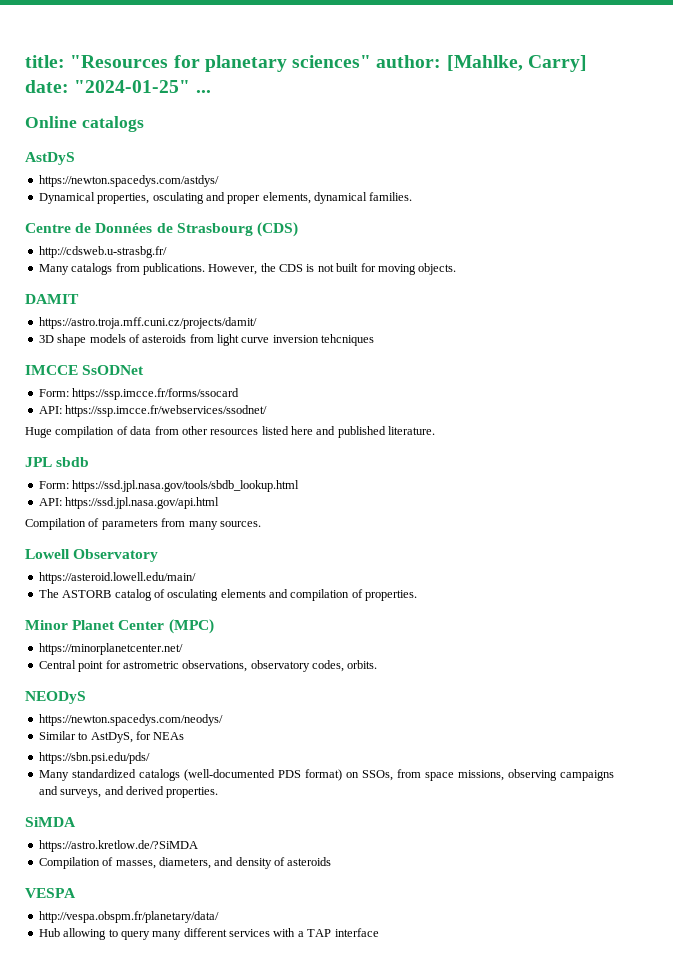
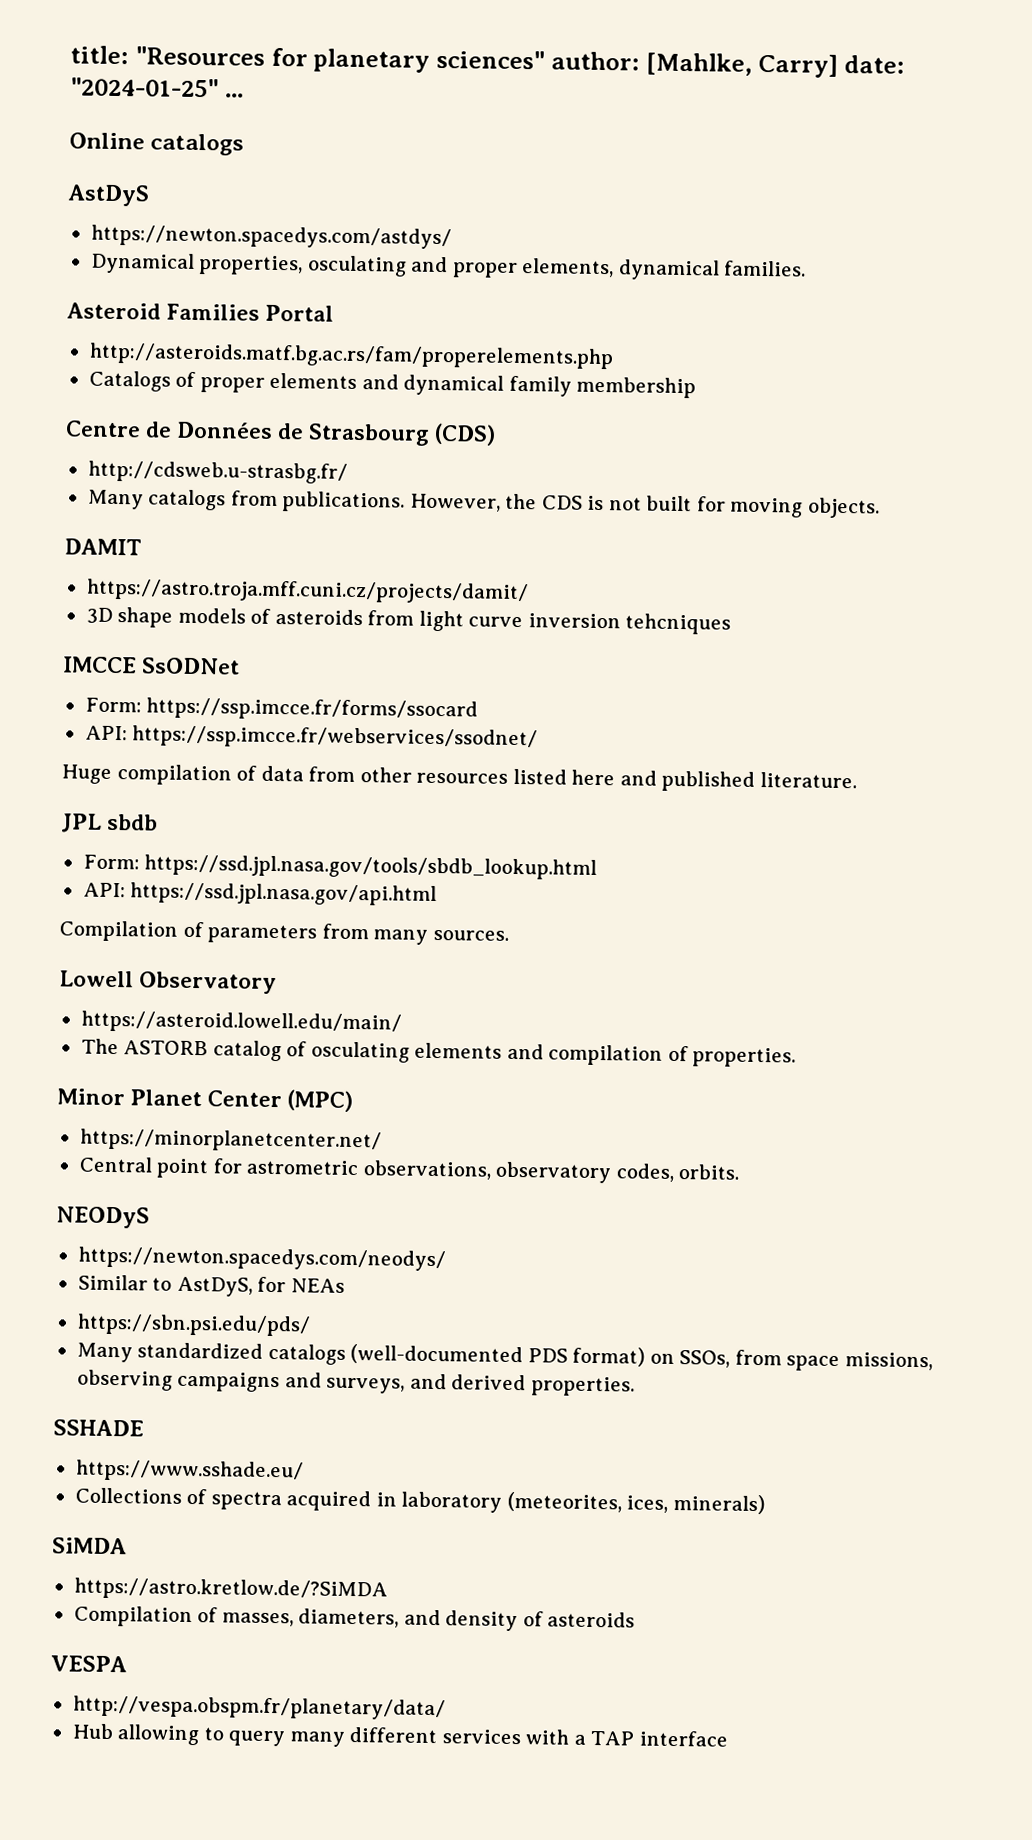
(413, 196) none -> [66,302,335,322] [88,342,614,370] [88,370,697,399] // Asteroid Families Portal // http://asteroids.matf.bg.ac.rs/fam/properelements.php // Catalogs of proper elements and dynamical family membership
(219, 792) none -> [53,1419,144,1437] [75,1459,304,1483] [74,1487,765,1515] // SSHADE // https://www.sshade.eu/ // Collections of spectra acquired in laboratory (meteorites, ices, minerals)

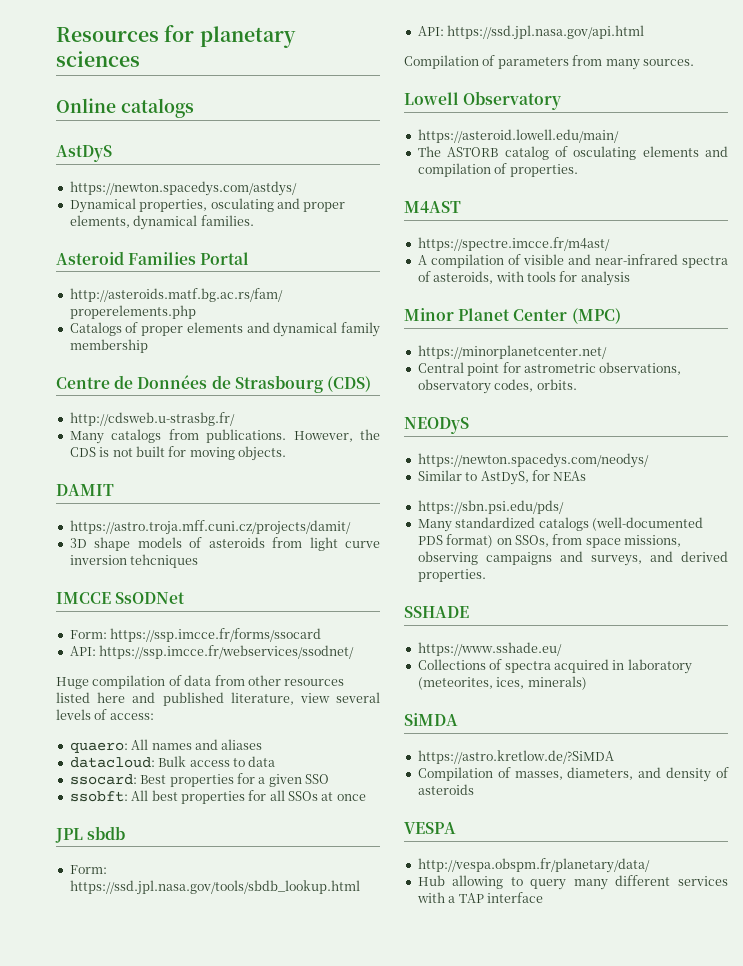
[70,45,905,78] [70,77,244,98] title: "Resources for planetary sciences" author: [Mahlke, Carry] date: "2024-01-25" ... -> [56,25,296,48] [56,51,140,67] Resources for planetary sciences
[759,772,857,789] literature. -> [230,692,380,705] [56,709,154,720] [69,739,263,753] [69,756,276,768] [69,773,329,787] [69,790,366,804] literature, view several levels of access: // quaero: All names and aliases // datacloud: Bulk access to data // ssocard: Best properties for a given SSO // ssobft: All best properties for all SSOs at once
(797, 1057) none -> [404,201,461,213] [417,237,610,251] [417,254,728,268] [417,271,630,286] // M4AST // https://spectre.imcce.fr/m4ast/ // A compilation of visible and near-infrared spectra of asteroids, with tools for analysis

